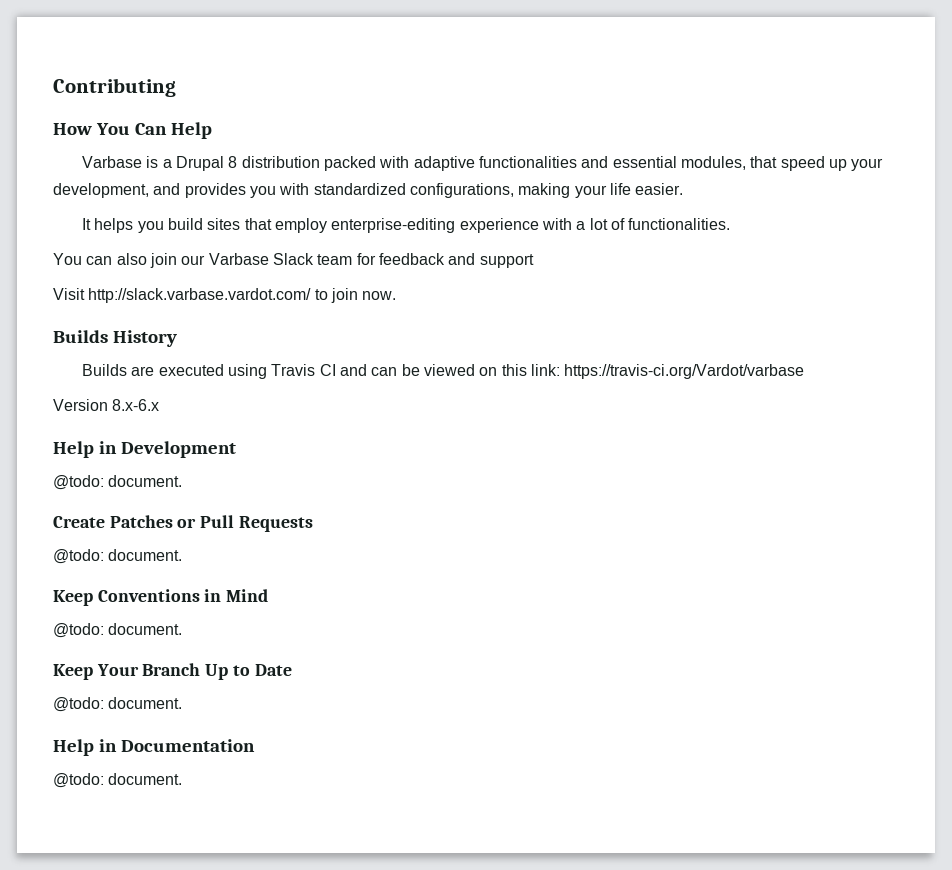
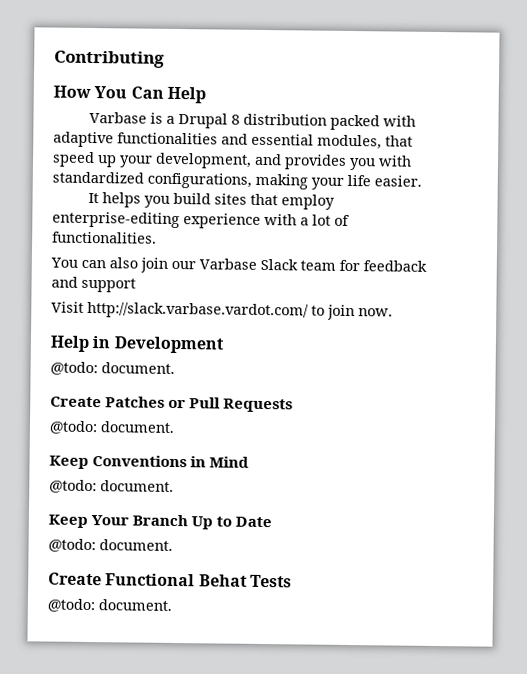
[53,330,178,347] [82,364,805,379] [53,399,160,411] // Builds History // Builds are executed using Travis CI and can be viewed on this link: https://travis-ci.org/Vardot/varbase // Version 8.x-6.x -> (393, 312) none
[53,739,256,756] Help in Documentation -> [48,572,292,588] Create Functional Behat Tests

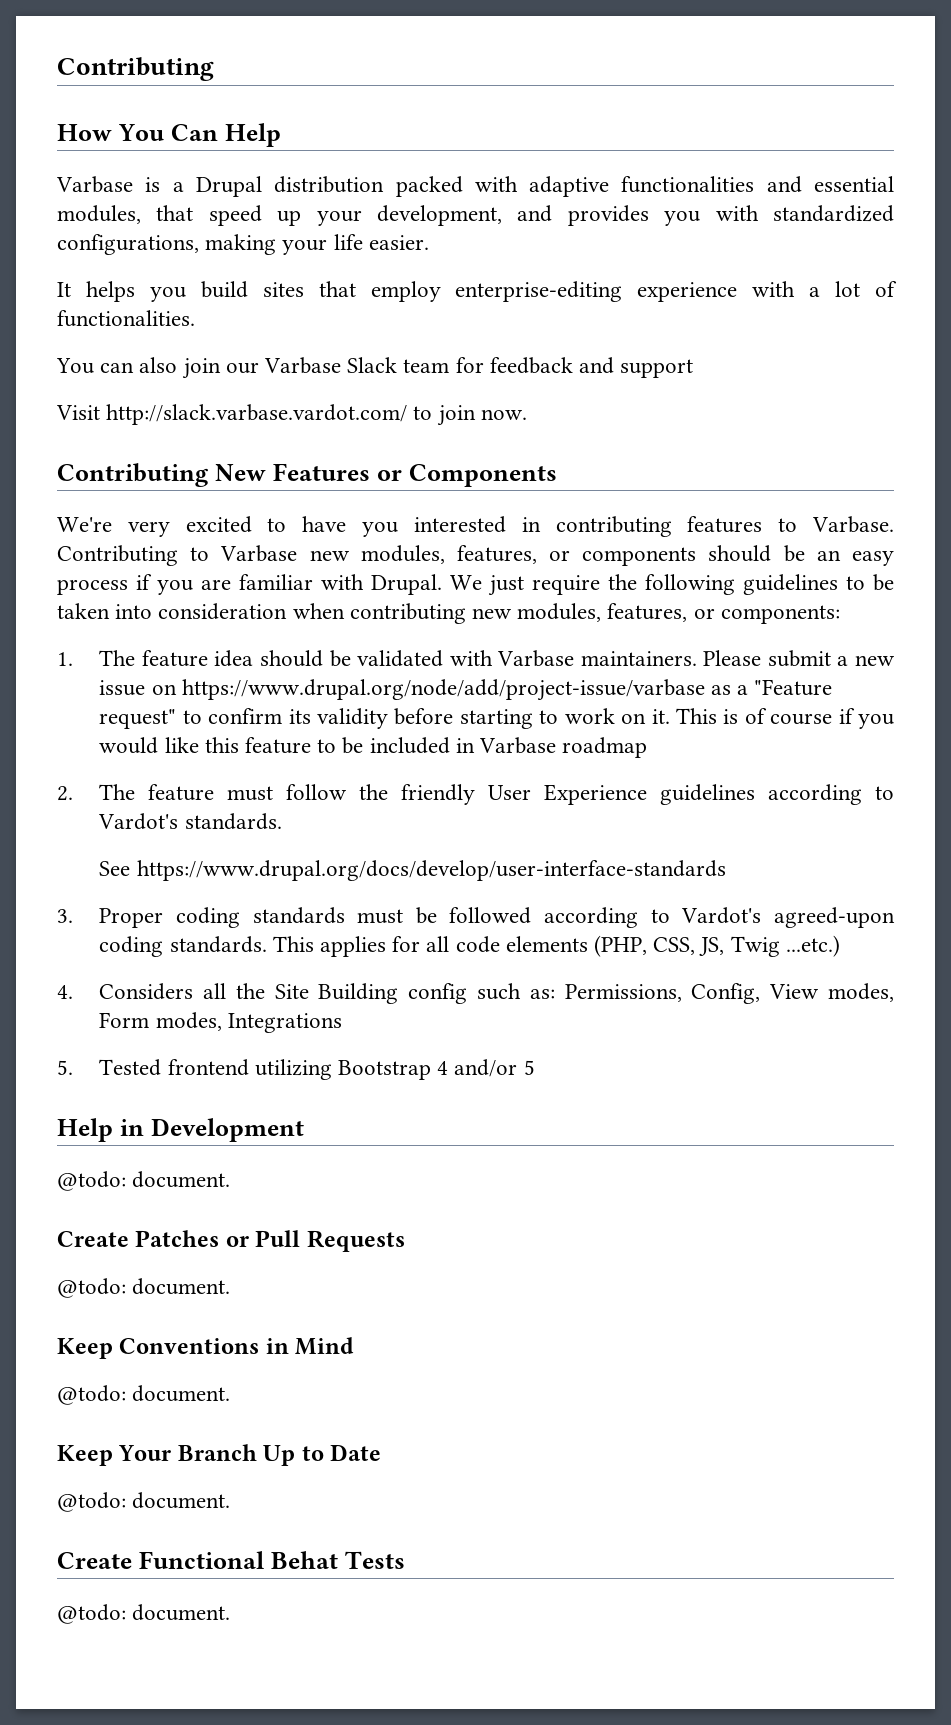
[230,114,240,125] 8 -> (262, 186) none
(393, 312) none -> [57,463,557,487] [57,516,894,537] [57,545,894,566] [57,574,894,596] [57,603,840,624] [57,650,896,667] [99,679,833,701] [99,708,894,729] [99,737,648,758] [57,784,894,805] [98,813,282,830] [99,860,726,881] [57,907,895,928] [99,935,840,957] [57,983,894,1004] [99,1012,342,1033] [57,1059,535,1080] // Contributing New Features or Components // We're very excited to have you interested in contributing features to Varbase. Contributing to Varbase new modules, features, or components should be an easy process if you are familiar with Drupal. We just require the following guidelines to be taken into consideration when contributing new modules, features, or components: // 1. The feature idea should be validated with Varbase maintainers. Please submit a new issue on https://www.drupal.org/node/add/project-issue/varbase as a "Feature request" to confirm its validity before starting to work on it. This is of course if you would like this feature to be included in Varbase roadmap // 2. The feature must follow the friendly User Experience guidelines according to Vardot's standards. // See https://www.drupal.org/docs/develop/user-interface-standards // 3. Proper coding standards must be followed according to Vardot's agreed-upon coding standards. This applies for all code elements (PHP, CSS, JS, Twig ...etc.) // 4. Considers all the Site Building config such as: Permissions, Config, View modes, Form modes, Integrations // 5. Tested frontend utilizing Bootstrap 4 and/or 5

